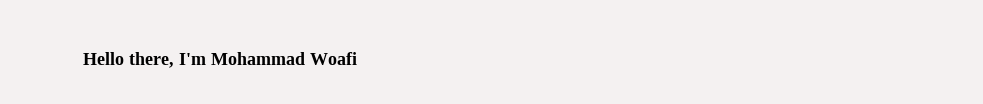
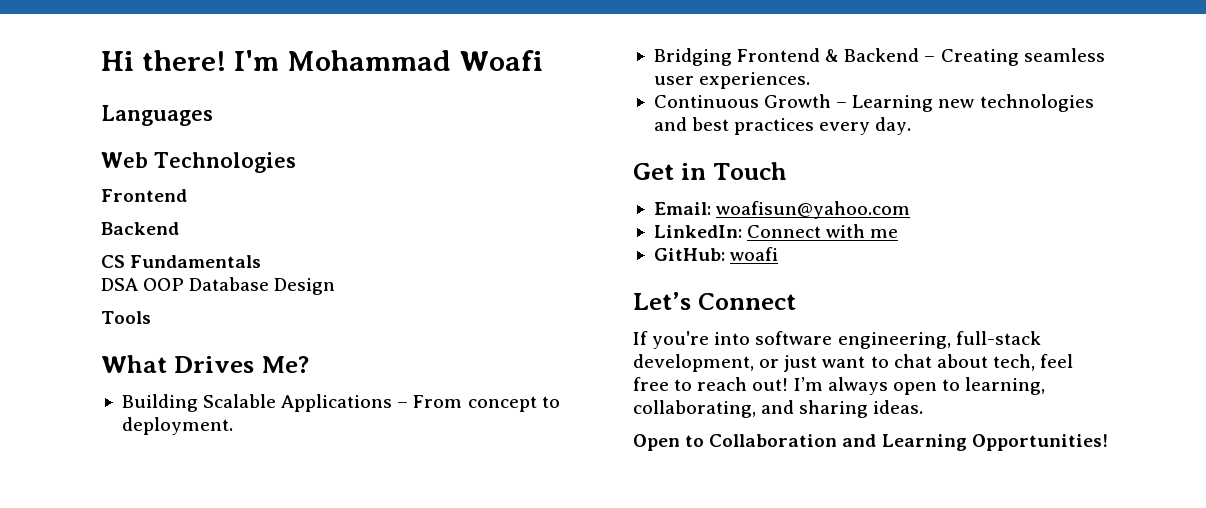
[83,52,174,68] Hello there, -> [101,50,226,71] Hi there!
(357, 58) none -> [101,105,213,126] [101,152,296,173] [101,189,187,202] [101,222,179,235] [101,255,262,268] [101,277,336,295] [101,311,151,324] [101,355,309,373] [121,394,560,412] [121,417,233,435] [653,48,1105,66] [653,72,811,89] [653,94,1094,112] [653,117,912,135] [633,162,787,180] [653,201,911,219] [653,224,899,238] [653,247,779,261] [633,292,796,310] [633,331,1041,349] [633,354,1074,372] [633,377,1046,395] [633,400,924,418] [633,434,1108,451] // Languages // Web Technologies // Frontend // Backend // CS Fundamentals // DSA OOP Database Design // Tools // What Drives Me? // Building Scalable Applications – From concept to deployment. // Bridging Frontend & Backend – Creating seamless user experiences. // Continuous Growth – Learning new technologies and best practices every day. // Get in Touch // Email: woafisun@yahoo.com // LinkedIn: Connect with me // GitHub: woafi // Let’s Connect // If you're into software engineering, full-stack development, or just want to chat about tech, feel free to reach out! I’m always open to learning, collaborating, and sharing ideas. // Open to Collaboration and Learning Opportunities!

